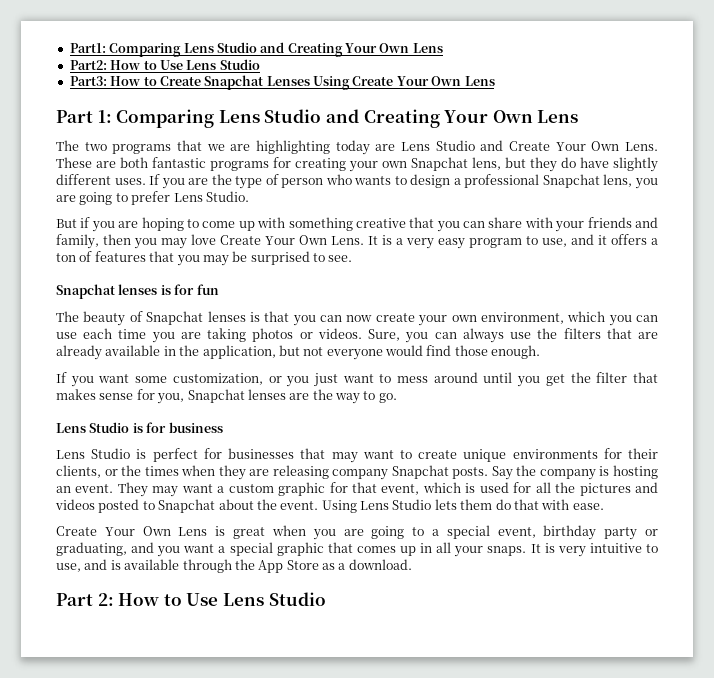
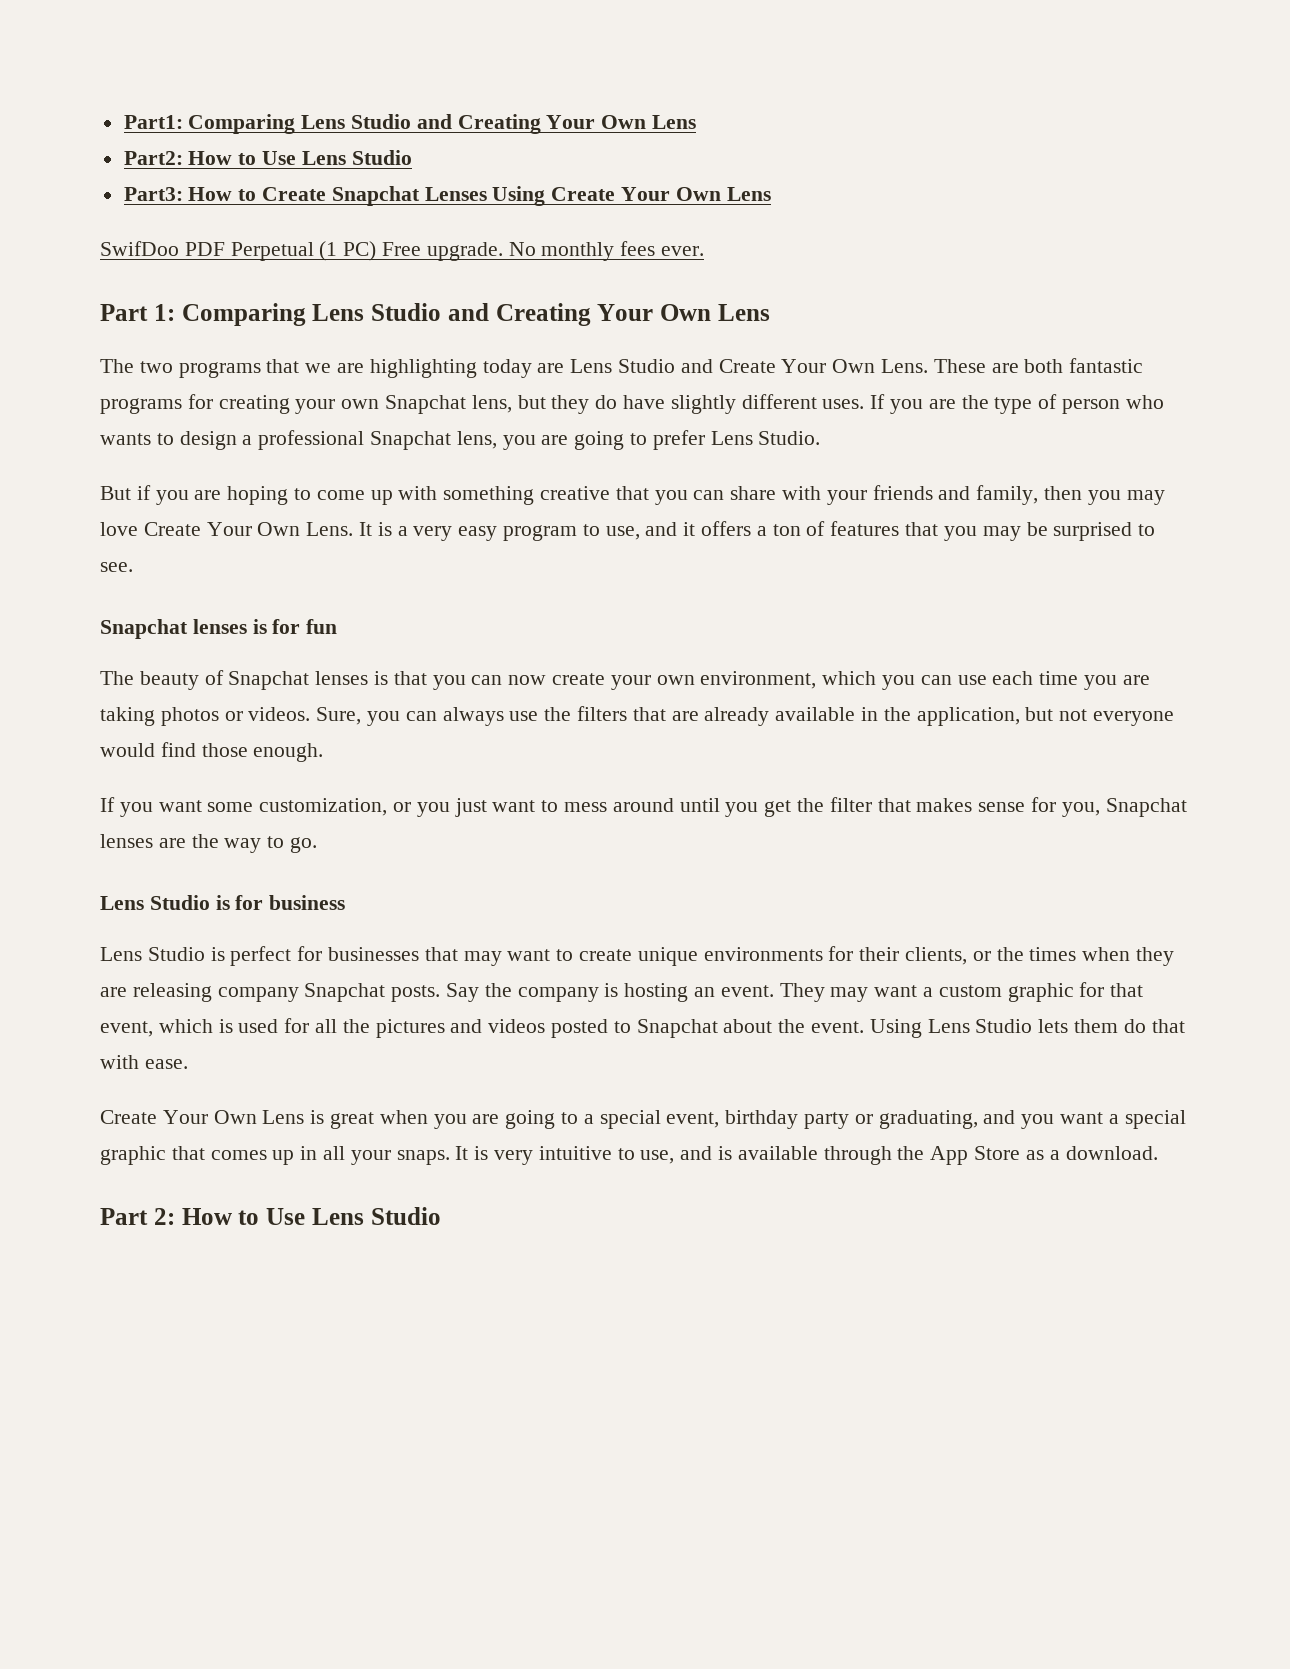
(495, 81) none -> [100,241,705,261] // SwifDoo PDF Perpetual (1 PC) Free upgrade. No monthly fees ever.

